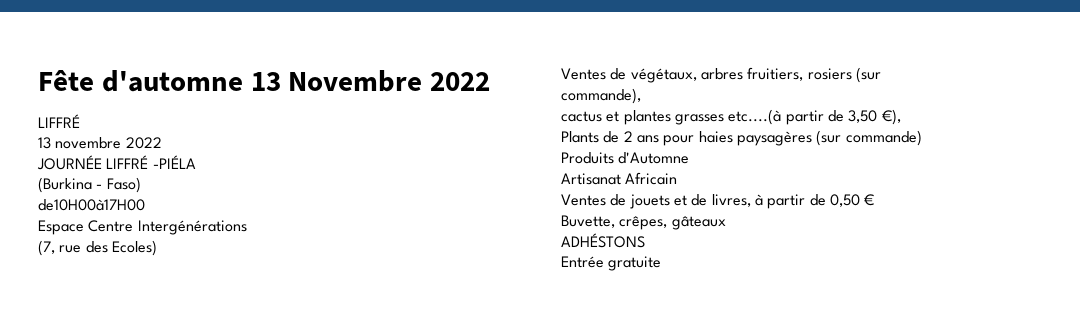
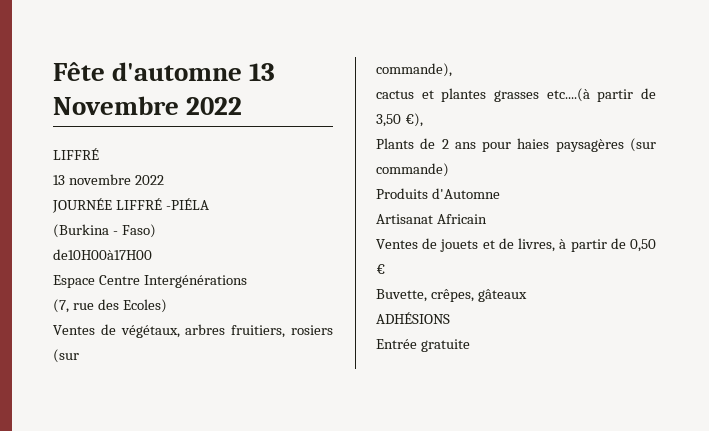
[561,233,645,248] ADHÉSTONS -> [376,312,450,324] ADHÉSIONS

